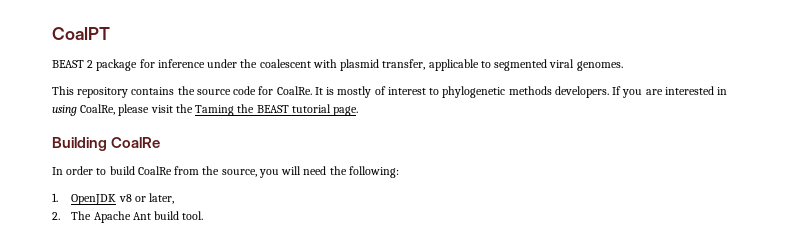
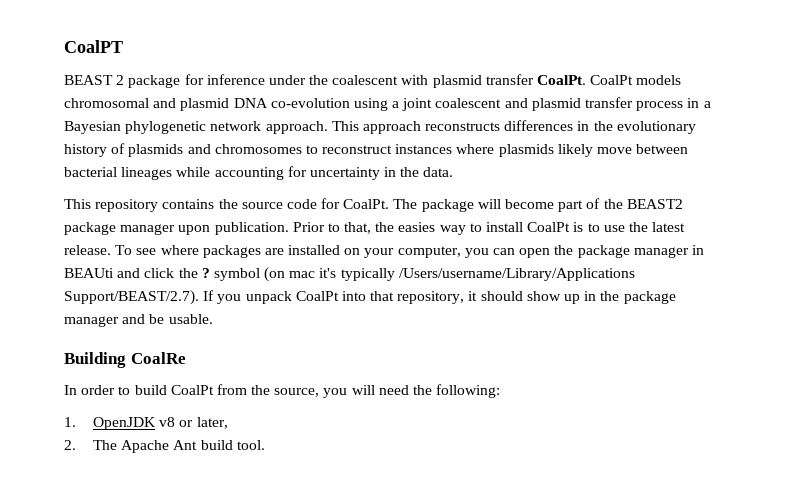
[382,59,623,71] transfer, applicable to segmented viral genomes. -> [485,74,682,85] [64,97,711,111] [64,120,696,134] [64,143,689,157] [64,166,454,180] transfer CoalPt. CoalPt models chromosomal and plasmid DNA co-evolution using a joint coalescent and plasmid transfer process in a Bayesian phylogenetic network approach. This approach reconstructs differences in the evolutionary history of plasmids and chromosomes to reconstruct instances where plasmids likely move between bacterial lineages while accounting for uncertainty in the data.
[276,86,728,98] [52,104,359,116] CoalRe. It is mostly of interest to phylogenetic methods developers. If you are interested in using CoalRe, please visit the Taming the BEAST tutorial page. -> [343,198,683,212] [64,222,686,235] [64,245,704,258] [64,267,635,282] [64,290,676,305] [64,314,213,327] CoalPt. The package will become part of the BEAST2 package manager upon publication. Prior to that, the easies way to install CoalPt is to use the latest release. To see where packages are installed on your computer, you can open the package manager in BEAUti and click the ? symbol (on mac it's typically /Users/username/Library/Applications Support/BEAST/2.7). If you unpack CoalPt into that repository, it should show up in the package manager and be usable.
[137,166,172,175] CoalRe -> [170,385,214,395] CoalPt

